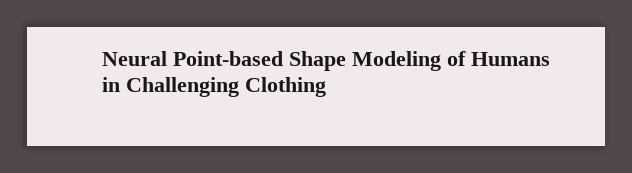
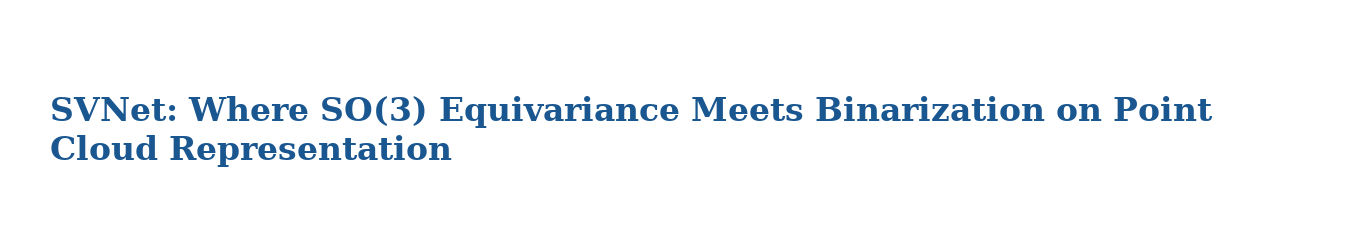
[102,51,550,71] [102,77,326,97] Neural Point-based Shape Modeling of Humans in Challenging Clothing -> [50,96,1213,128] [50,135,452,167] SVNet: Where SO(3) Equivariance Meets Binarization on Point Cloud Representation

